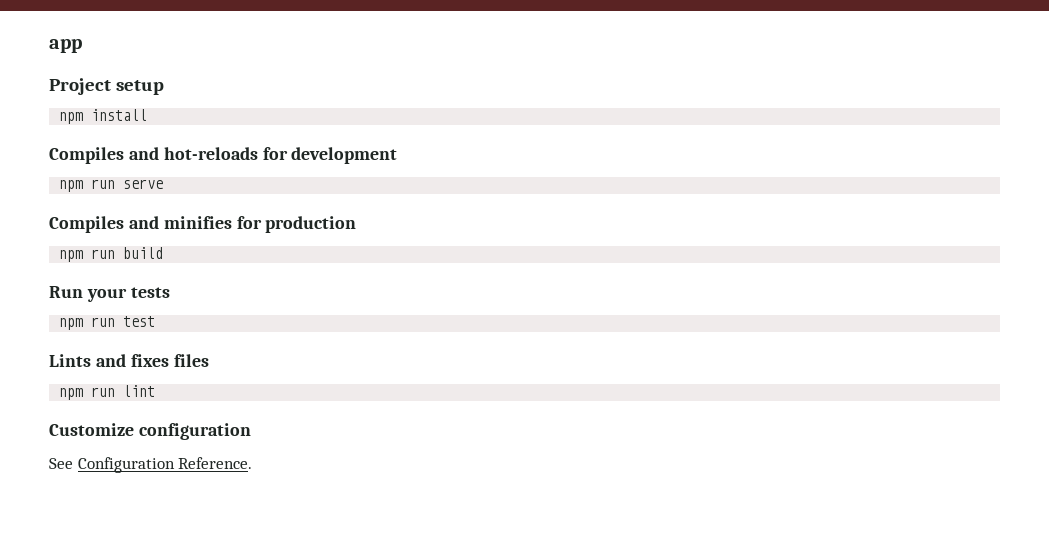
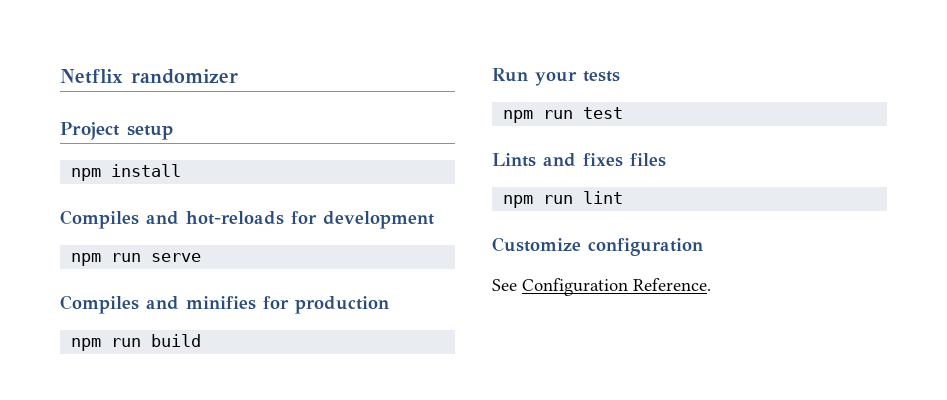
[49,39,82,53] app -> [60,69,238,84] Netflix randomizer

